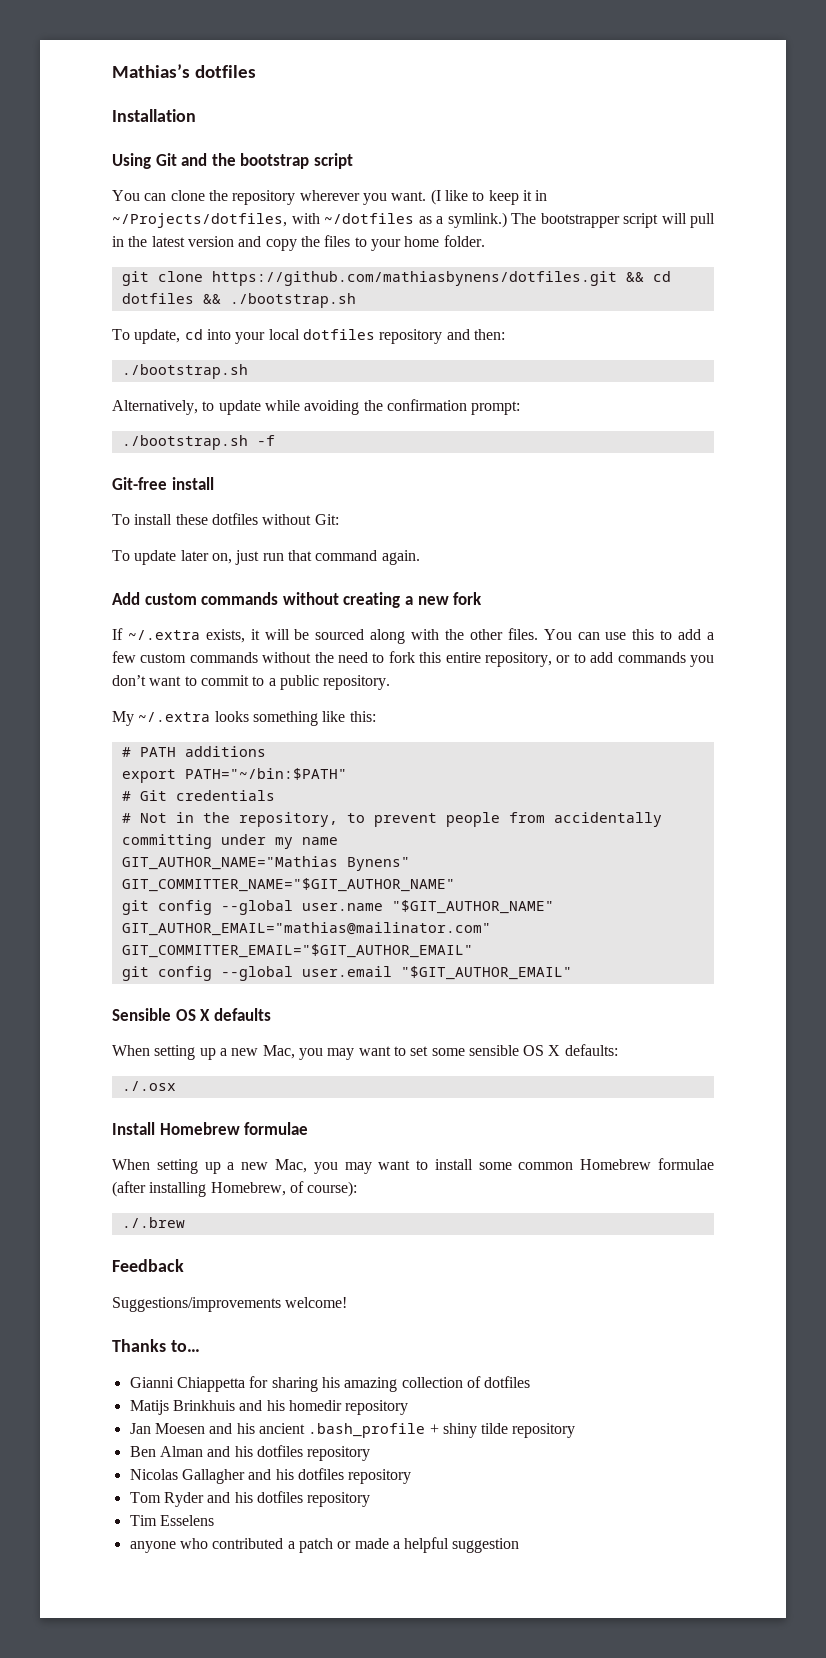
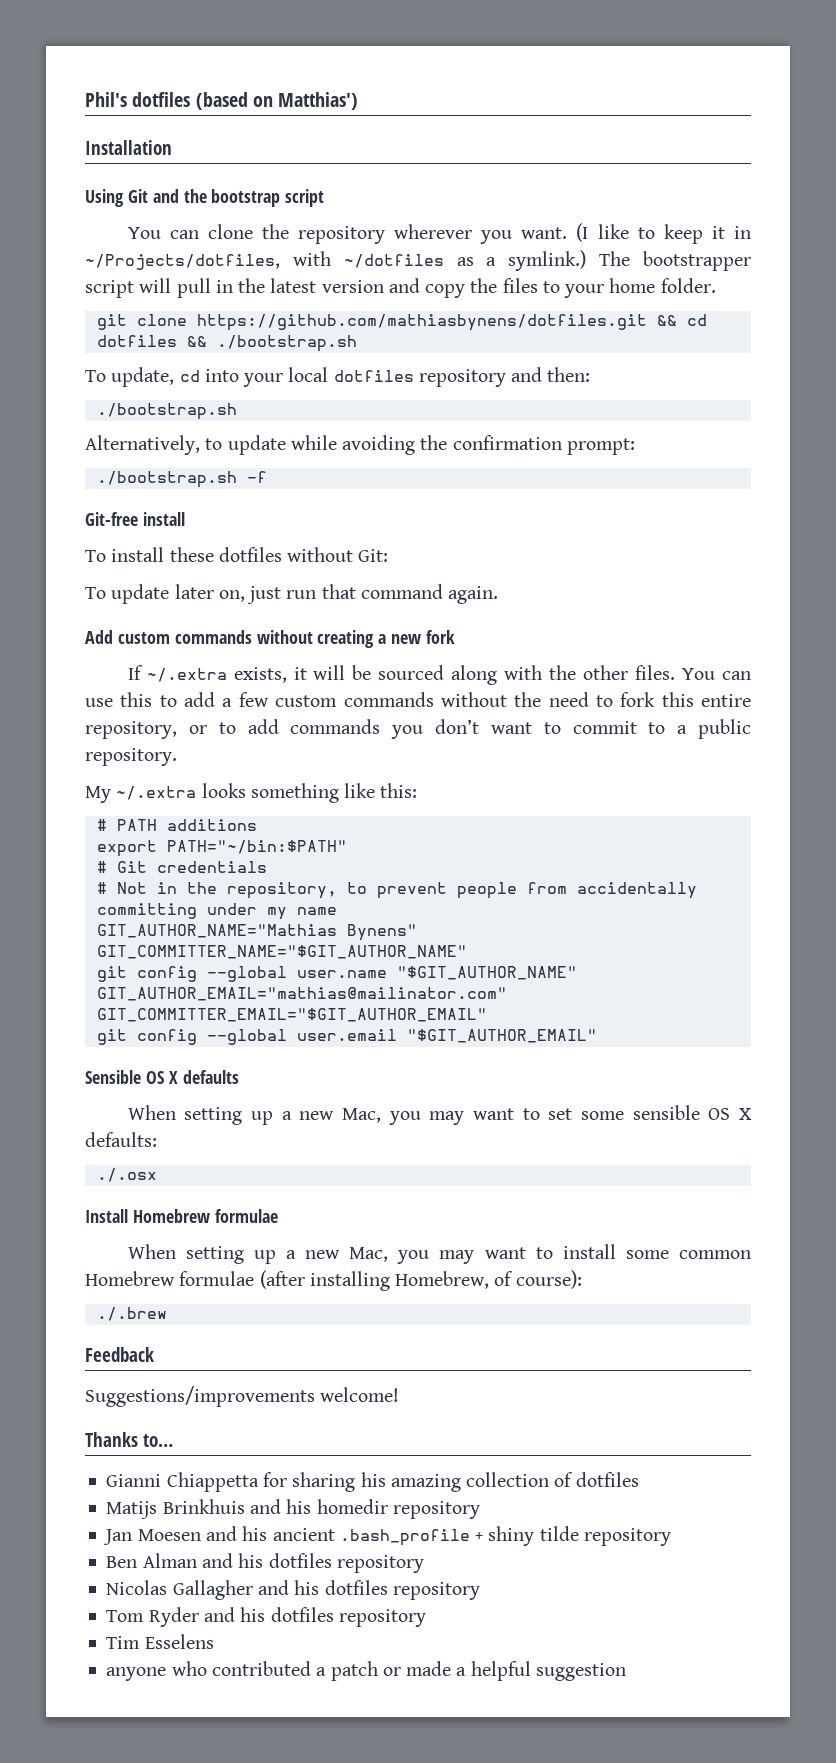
[112,64,256,78] Mathias’s dotfiles -> [85,92,359,110] Phil's dotfiles (based on Matthias')

